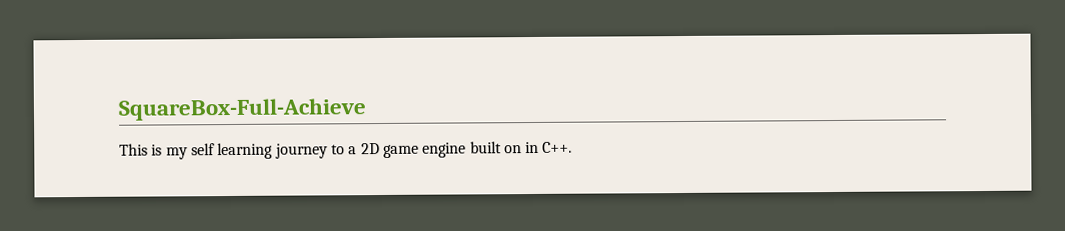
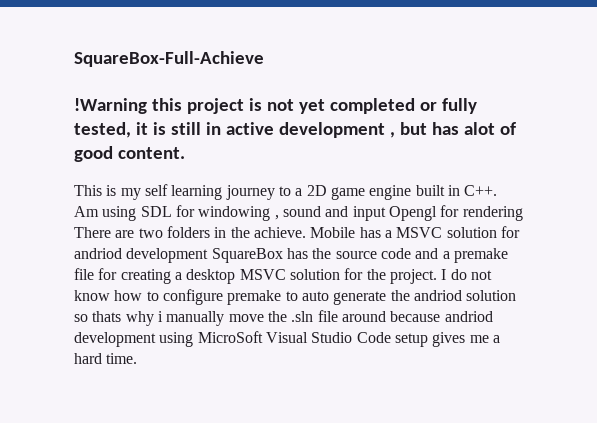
(367, 109) none -> [74,98,477,114] [74,122,516,138] [74,146,185,162] // !Warning this project is not yet completed or fully tested, it is still in active development , but has alot of good content.
[503,145,522,154] on -> (445, 190) none
(573, 147) none -> [74,205,523,221] [74,226,520,238] [74,248,508,263] [74,268,492,284] [74,289,517,305] [74,310,493,326] [74,331,500,347] [74,353,138,364] Am using SDL for windowing , sound and input Opengl for rendering There are two folders in the achieve. Mobile has a MSVC solution for andriod development SquareBox has the source code and a premake file for creating a desktop MSVC solution for the project. I do not know how to configure premake to auto generate the andriod solution so thats why i manually move the .sln file around because andriod development using MicroSoft Visual Studio Code setup gives me a hard time.

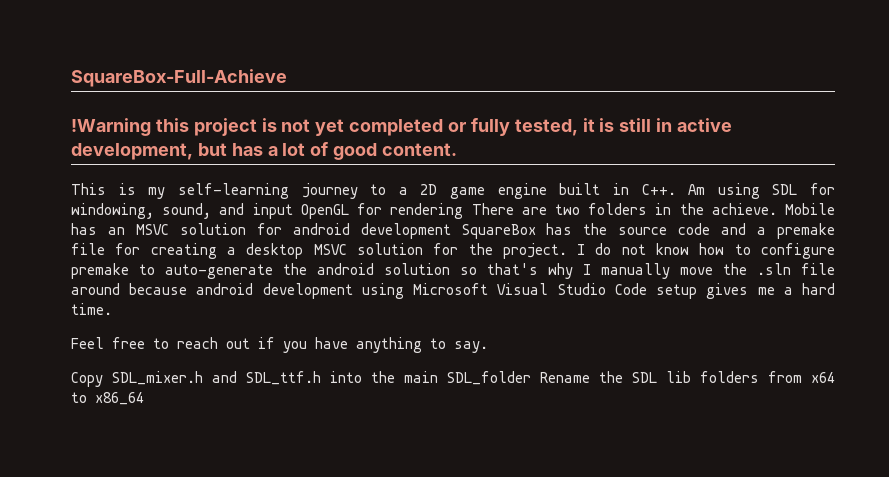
[278,122,495,138] development , but has alot -> [71,143,306,160] development, but has a lot
[144,184,223,200] self learning -> [177,183,289,199] self-learning
[198,206,321,221] windowing , sound -> [71,203,212,219] windowing, sound,
[388,206,437,221] Opengl -> [300,204,349,219] OpenGL
[384,226,520,238] [74,248,122,259] a MSVC solution for andriod -> [107,223,350,235] an MSVC solution for android
[301,290,517,305] [74,311,163,326] auto generate the andriod solution so thats why i -> [165,263,591,279] auto-generate the android solution so that's why I
[444,311,493,322] andriod -> [196,283,254,295] android
[197,331,263,343] MicroSoft -> [413,283,489,295] Microsoft
(138, 358) none -> [71,337,488,353] [71,371,835,387] [71,392,144,405] // Feel free to reach out if you have anything to say. // Copy SDL_mixer.h and SDL_ttf.h into the main SDL_folder Rename the SDL lib folders from x64 to x86_64

